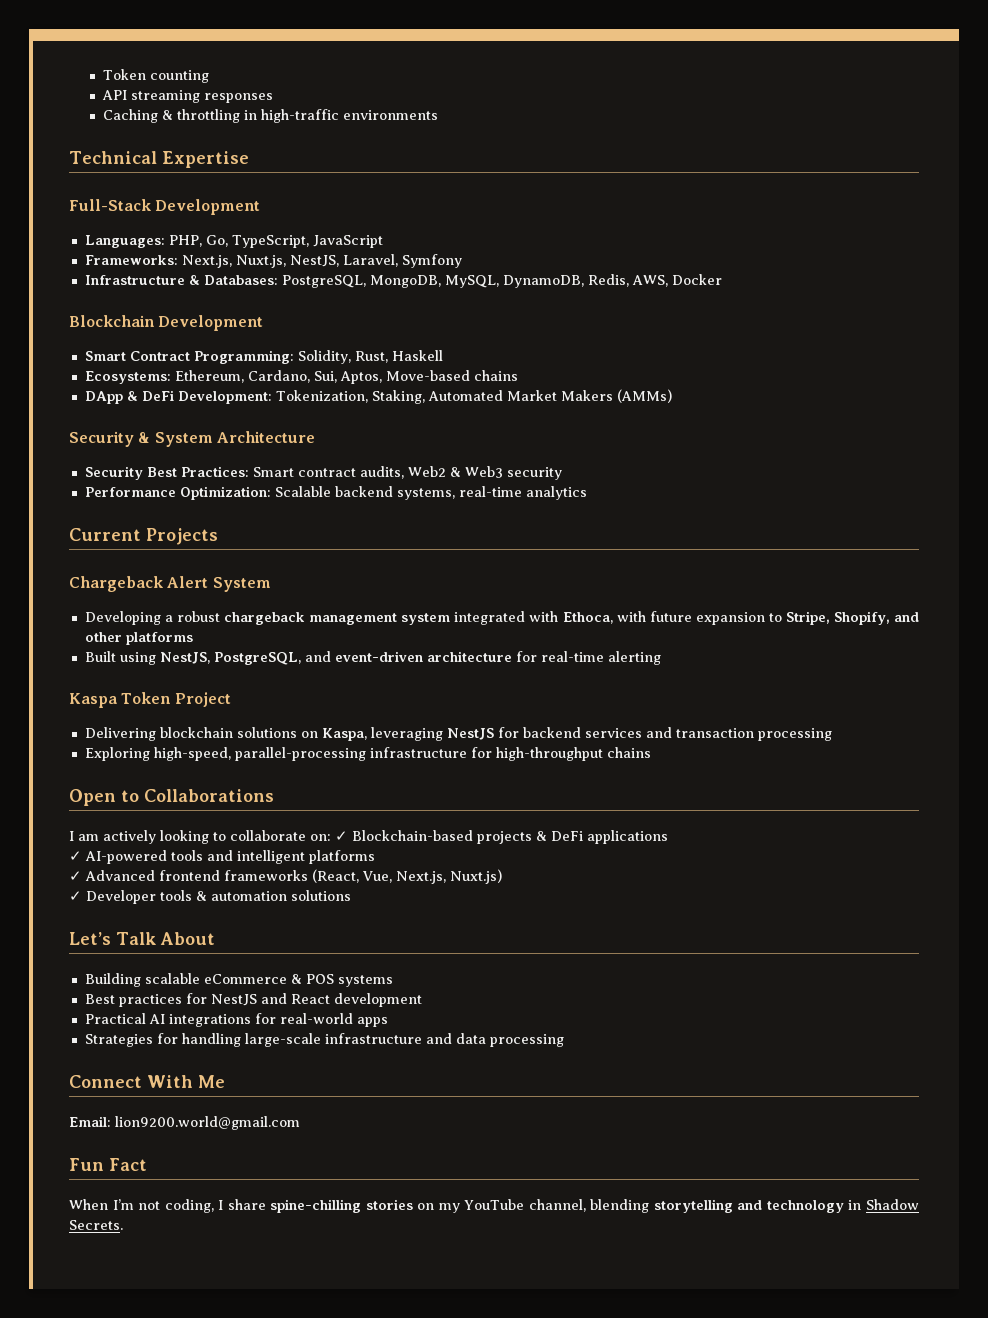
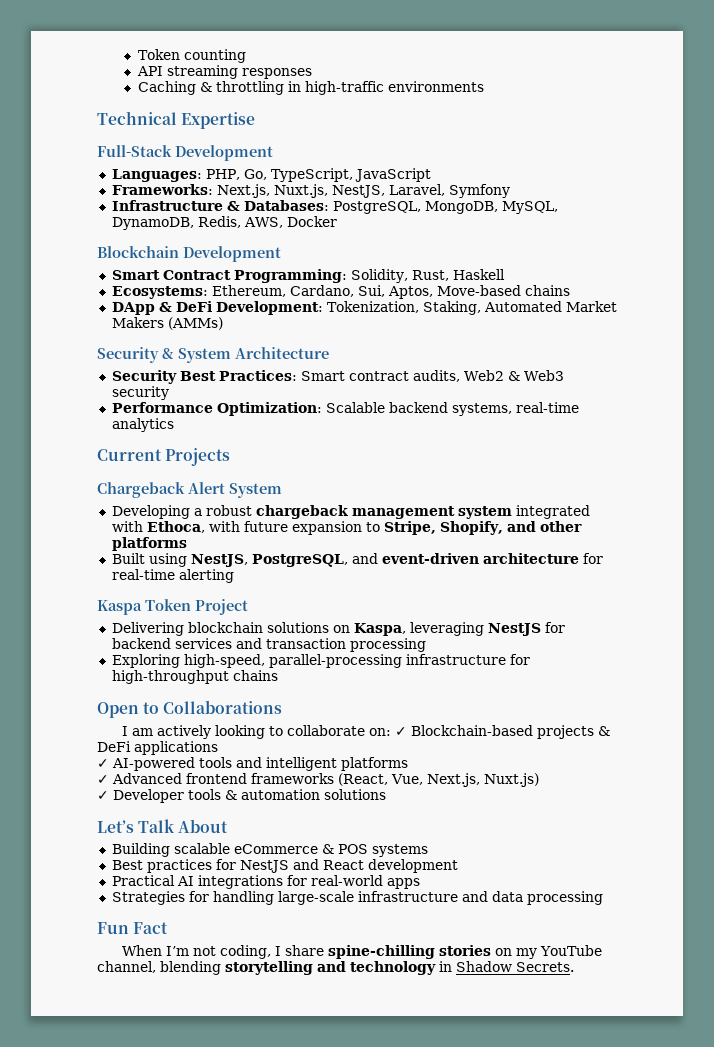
[69,1075,225,1088] [69,1116,300,1130] // Connect With Me // Email: lion9200.world@gmail.com -> (603, 898) none

